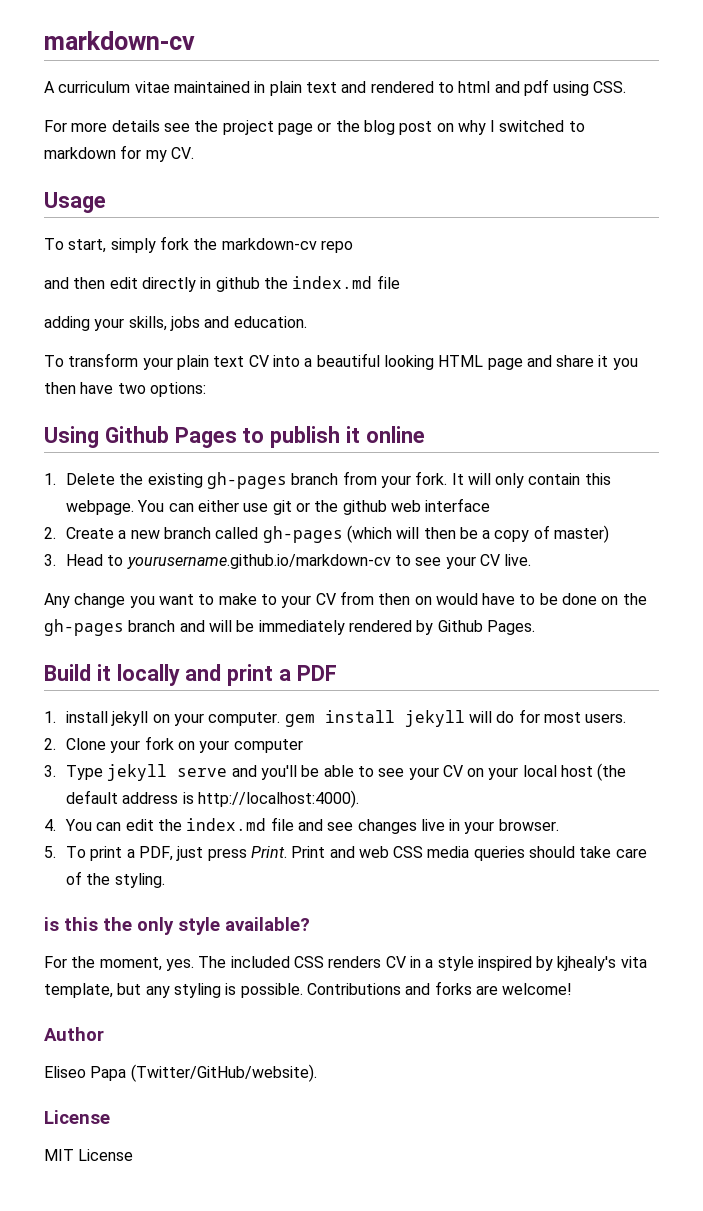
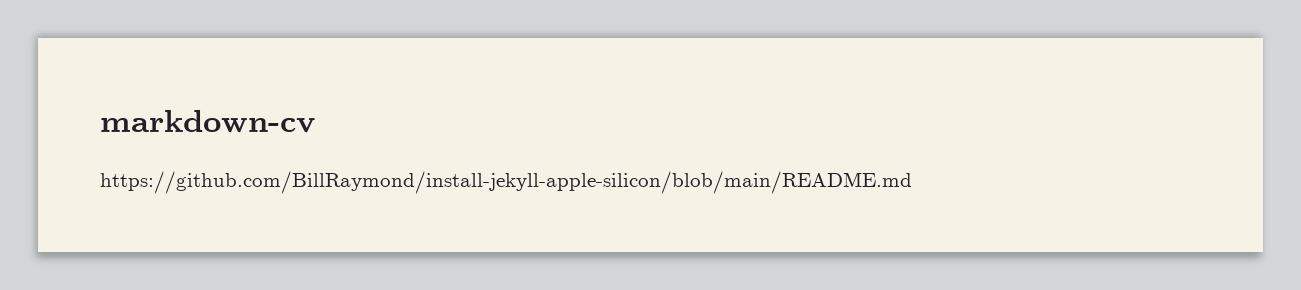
[44,79,627,96] [44,120,585,135] [44,145,194,162] [44,192,106,213] [44,236,353,253] [44,275,400,292] [44,316,307,331] [44,353,638,370] [44,382,206,397] [44,426,425,448] [44,471,611,489] [65,498,491,515] [44,525,610,543] [44,554,532,569] [44,591,647,608] [44,619,535,636] [44,664,337,686] [44,709,627,727] [44,736,303,753] [44,763,627,781] [65,790,359,808] [44,817,559,834] [44,846,647,861] [65,871,165,888] [44,917,310,935] [44,956,647,971] [44,981,573,998] [44,1027,104,1041] [44,1064,317,1082] [44,1110,110,1124] [44,1149,134,1161] A curriculum vitae maintained in plain text and rendered to html and pdf using CSS. // For more details see the project page or the blog post on why I switched to markdown for my CV. // Usage // To start, simply fork the markdown-cv repo // and then edit directly in github the index.md file // adding your skills, jobs and education. // To transform your plain text CV into a beautiful looking HTML page and share it you then have two options: // Using Github Pages to publish it online // 1. Delete the existing gh-pages branch from your fork. It will only contain this webpage. You can either use git or the github web interface // 2. Create a new branch called gh-pages (which will then be a copy of master) // 3. Head to yourusername.github.io/markdown-cv to see your CV live. // Any change you want to make to your CV from then on would have to be done on the gh-pages branch and will be immediately rendered by Github Pages. // Build it locally and print a PDF // 1. install jekyll on your computer. gem install jekyll will do for most users. // 2. Clone your fork on your computer // 3. Type jekyll serve and you'll be able to see your CV on your local host (the default address is http://localhost:4000). // 4. You can edit the index.md file and see changes live in your browser. // 5. To print a PDF, just press Print. Print and web CSS media queries should take care of the styling. // is this the only style available? // For the moment, yes. The included CSS renders CV in a style inspired by kjhealy's vita template, but any styling is possible. Contributions and forks are welcome! // Author // Eliseo Papa (Twitter/GitHub/website). // License // MIT License -> [100,171,912,194] https://github.com/BillRaymond/install-jekyll-apple-silicon/blob/main/README.md

